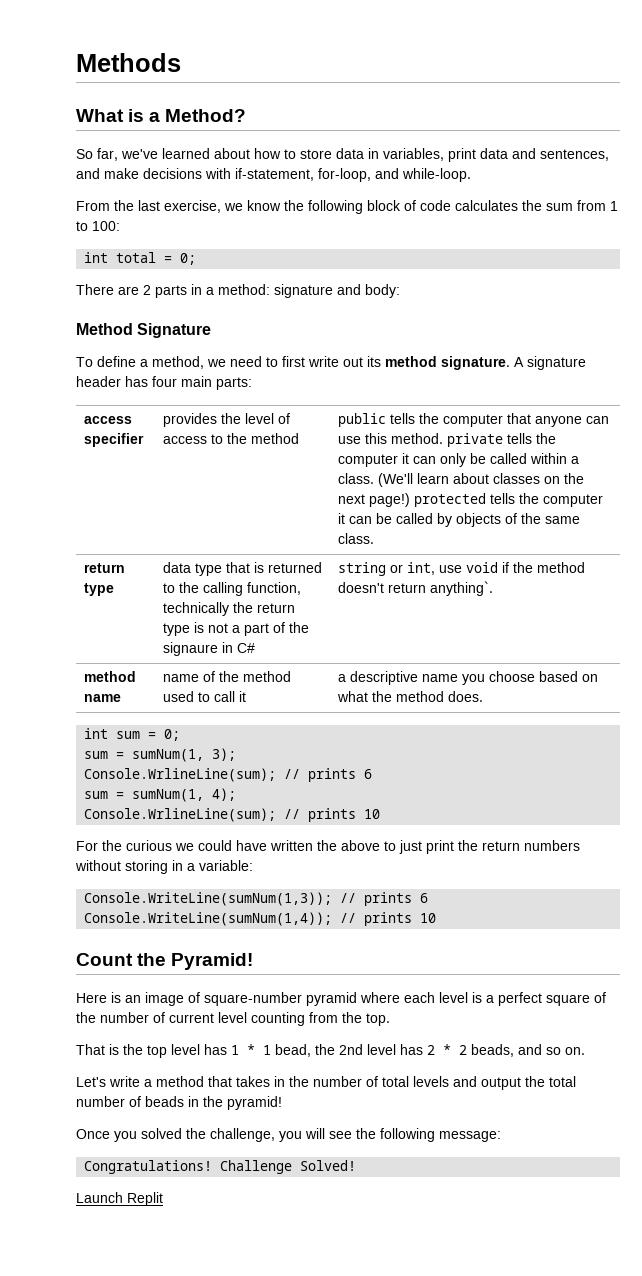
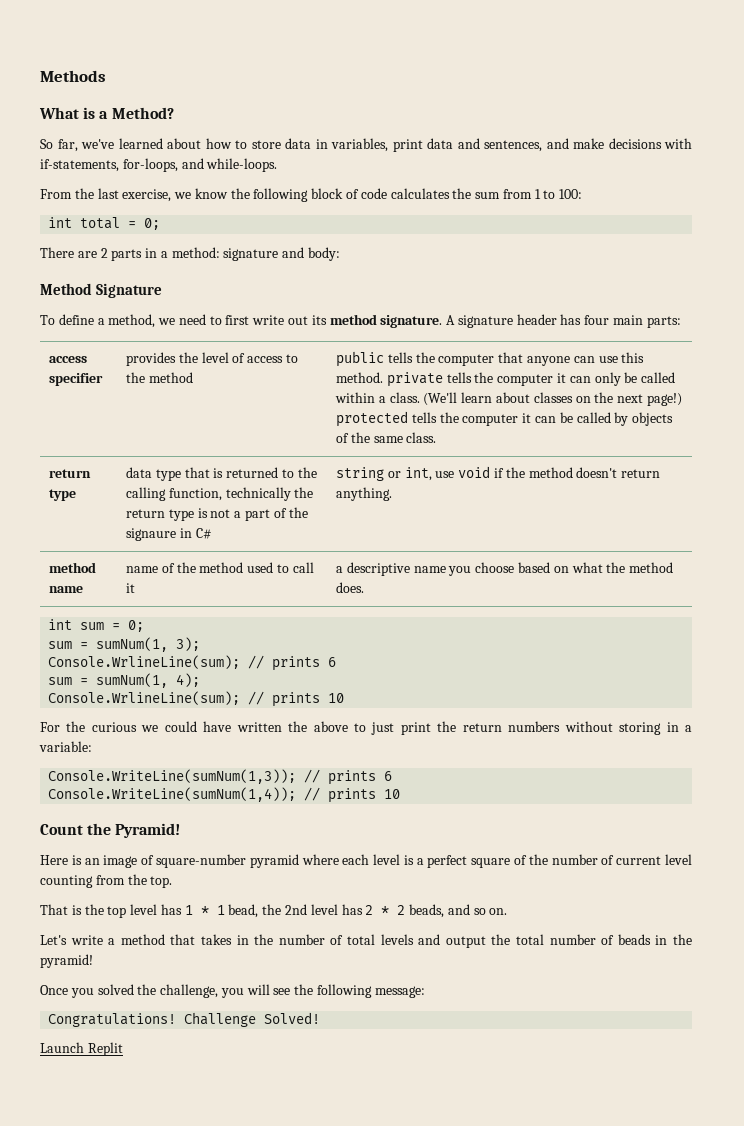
[235,168,471,182] if-statement, for-loop, and while-loop. -> [40,158,278,172] if-statements, for-loops, and while-loops.
[430,581,494,596] anything`. -> [336,487,393,501] anything.

